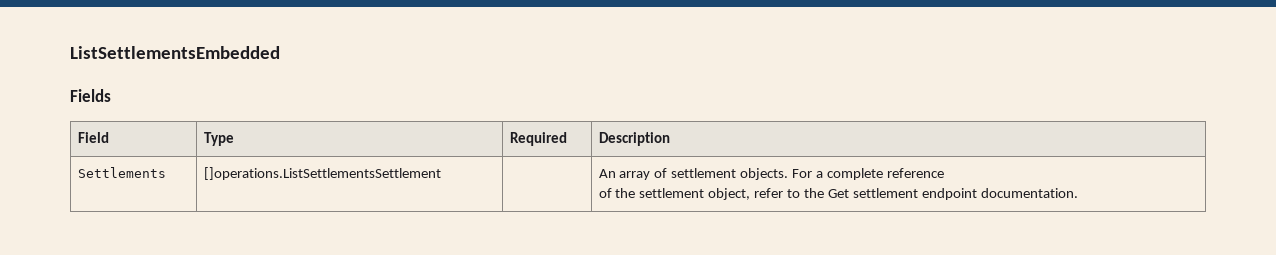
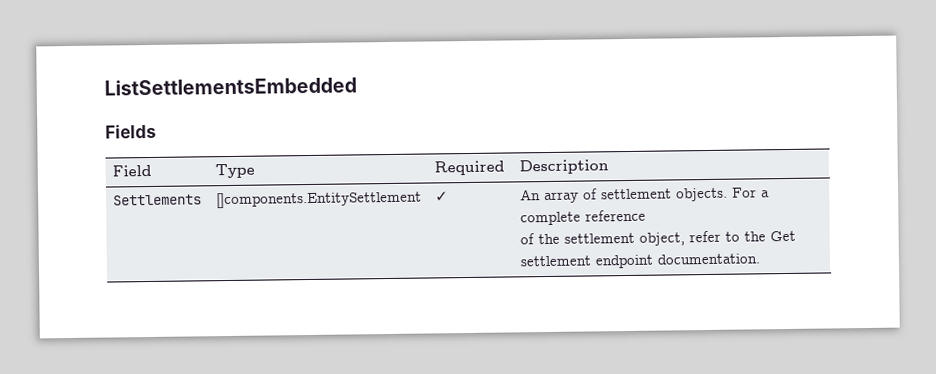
[203,167,441,180] []operations.ListSettlementsSettlement | -> [216,190,423,209] [435,191,450,202] []components.EntitySettlement | ✓

